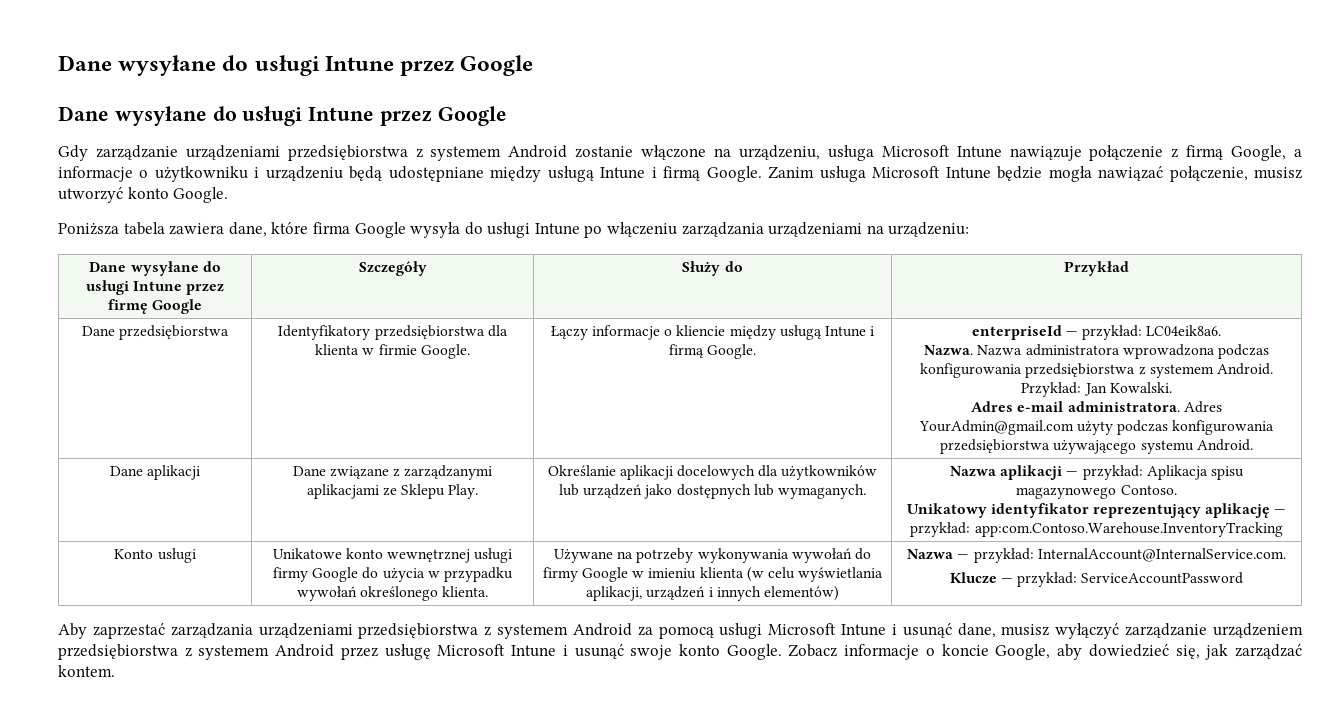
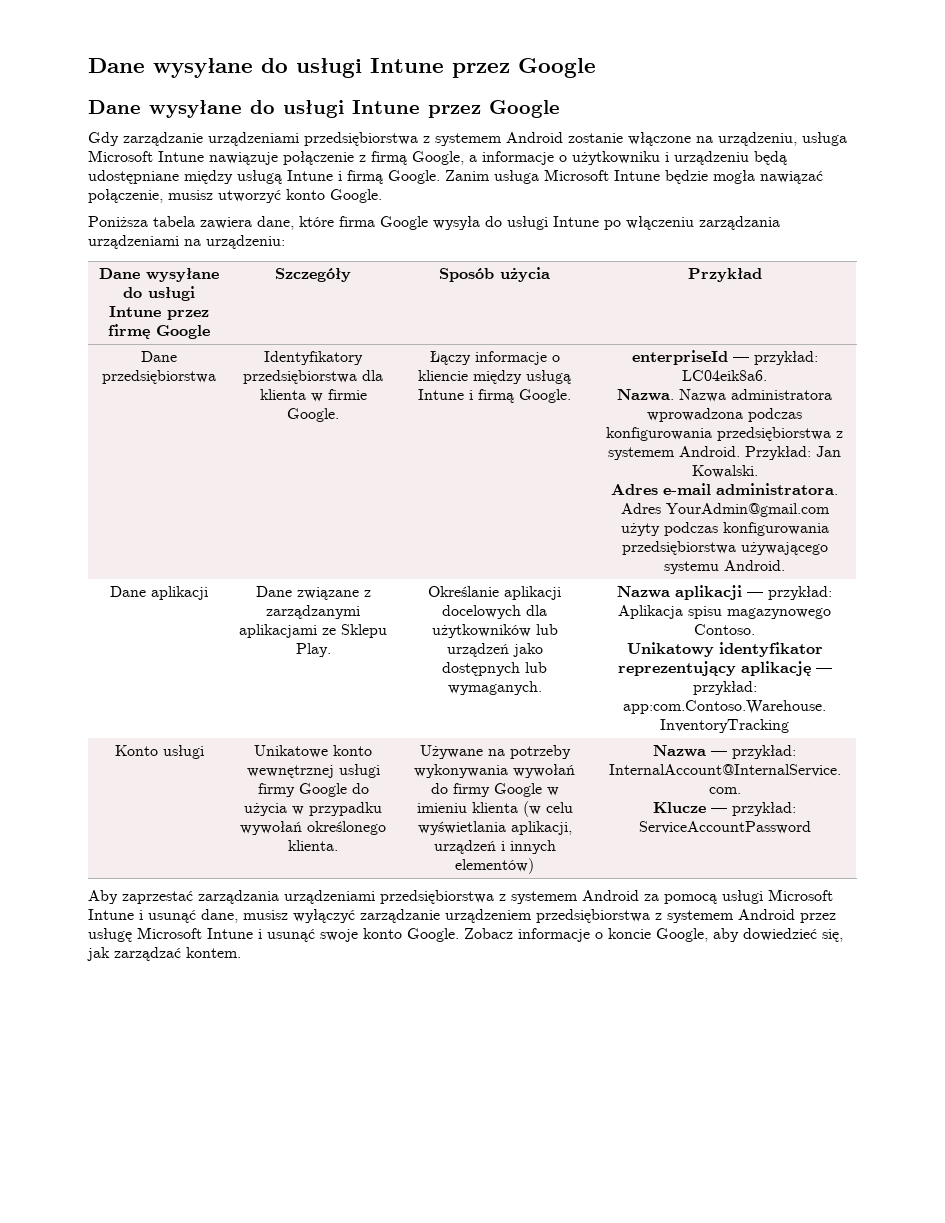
[682,261,743,276] Służy do -> [438,267,550,282] Sposób użycia

